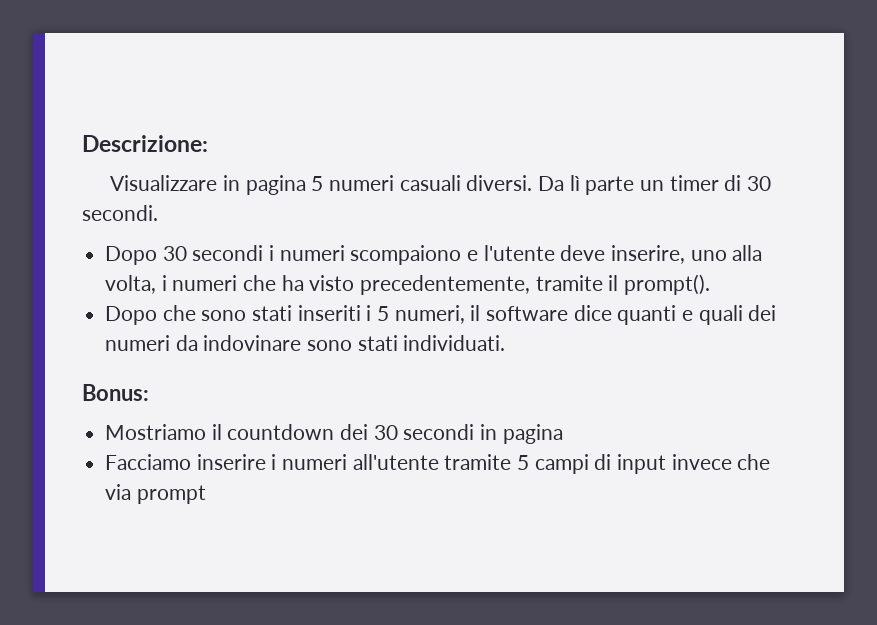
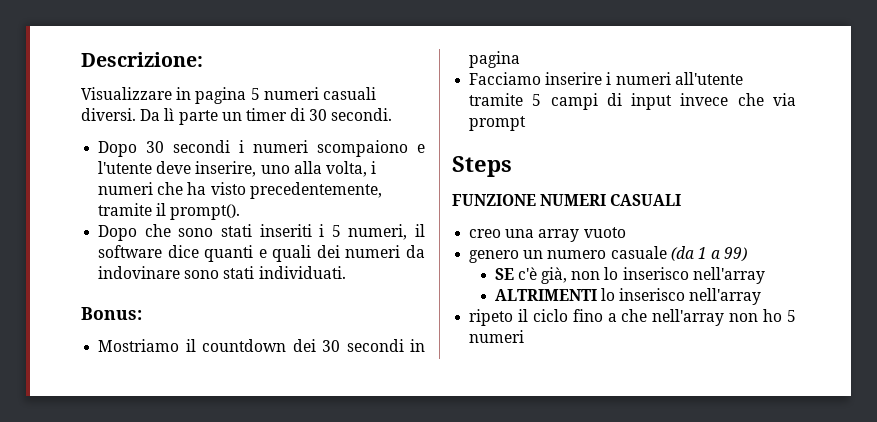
(206, 494) none -> [452,156,512,177] [452,194,682,206] [469,227,626,242] [469,246,748,263] [494,267,765,284] [494,288,762,305] [469,309,796,326] [469,330,525,343] // Steps // FUNZIONE NUMERI CASUALI // creo una array vuoto // genero un numero casuale (da 1 a 99) // SE c'è già, non lo inserisco nell'array // ALTRIMENTI lo inserisco nell'array // ripeto il ciclo fino a che nell'array non ho 5 numeri

